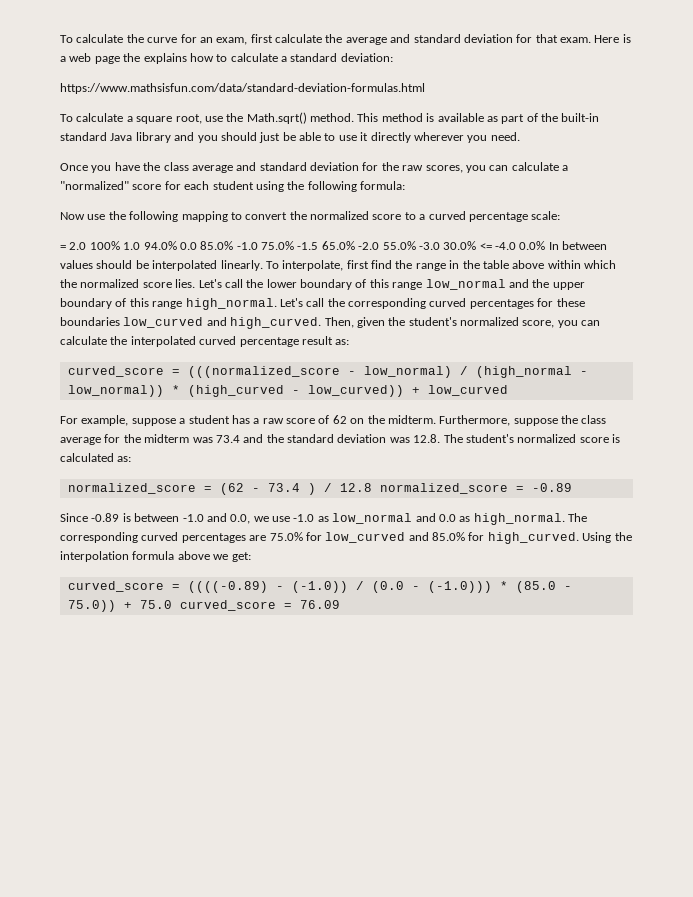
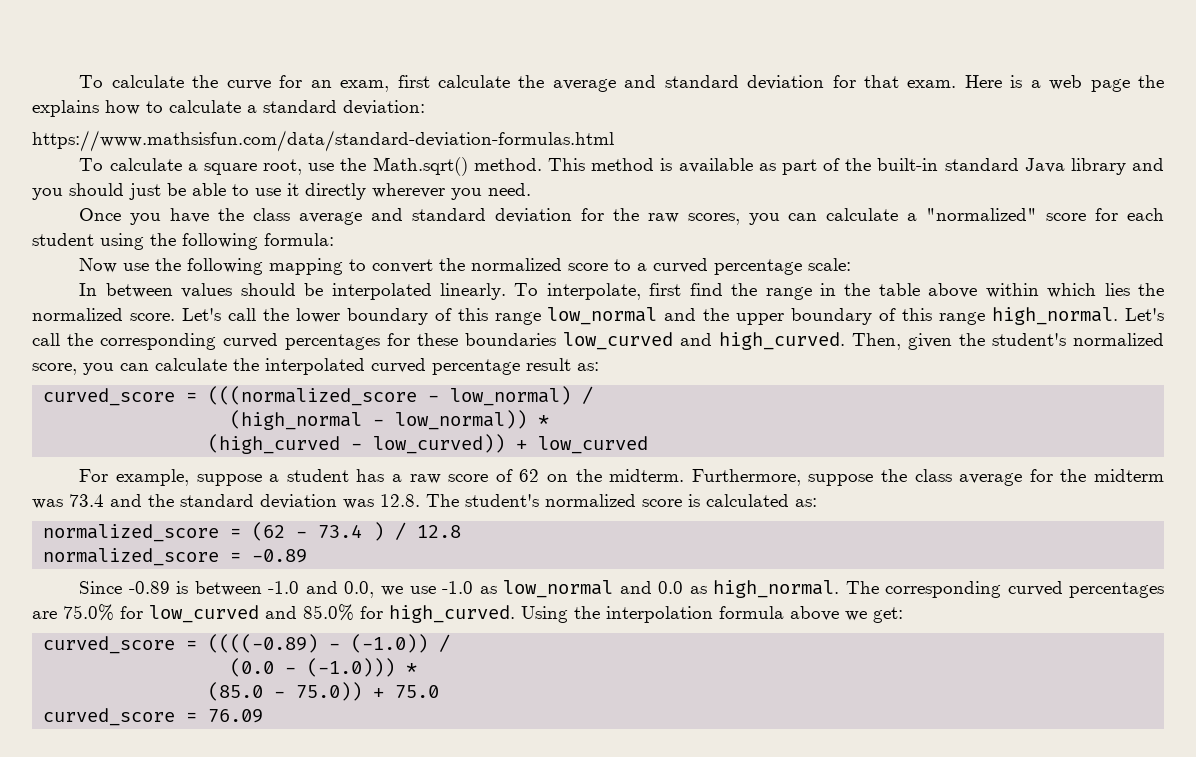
[60,241,546,250] = 2.0 100% 1.0 94.0% 0.0 85.0% -1.0 75.0% -1.5 65.0% -2.0 55.0% -3.0 30.0% <= -4.0 0.0% -> (852, 264) none
[60,279,196,288] the normalized score lies. -> [1104,283,1165,296] [32,308,175,321] lies the normalized score.
(468, 370) none -> (594, 395) //
(180, 389) none -> (550, 420) //
(372, 487) none -> (462, 531) //
(364, 585) none -> (451, 643) //
(508, 585) none -> (418, 668) //
(172, 604) none -> (440, 691) //

